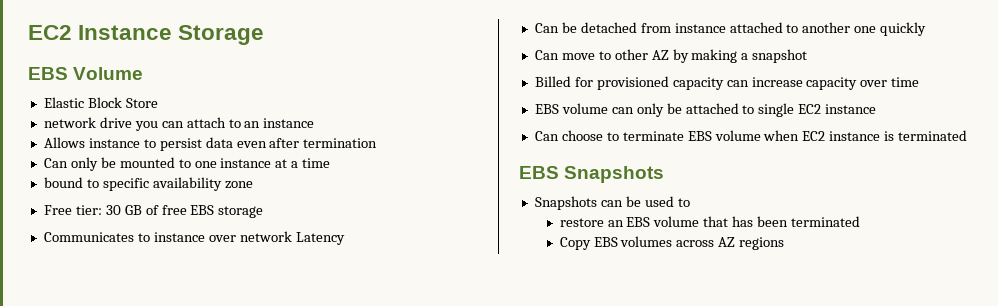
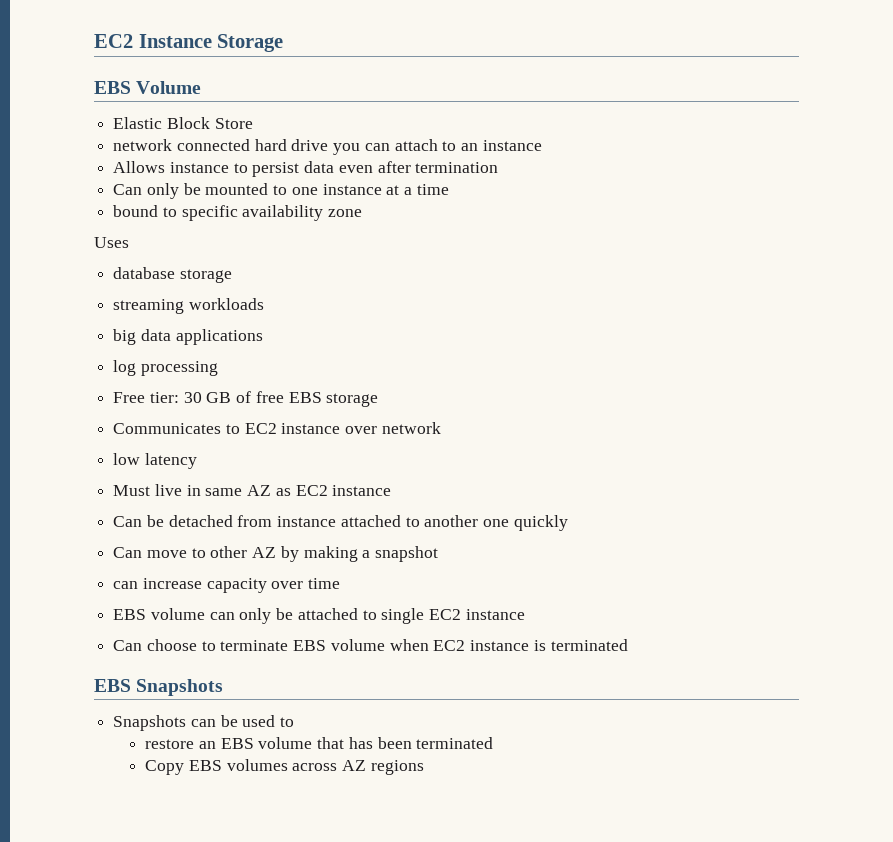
(96, 122) none -> [176,139,287,151] connected hard
(253, 185) none -> [94,237,129,248] [113,267,232,283] [113,298,264,314] [113,329,263,345] [113,360,218,376] // Uses // database storage // streaming workloads // big data applications // log processing
(150, 237) none -> [244,423,277,434] EC2
[295,232,345,245] Latency -> [113,453,197,469] [113,484,392,496] // low latency // Must live in same AZ as EC2 instance
[534,76,724,90] Billed for provisioned capacity -> (439, 554) none

